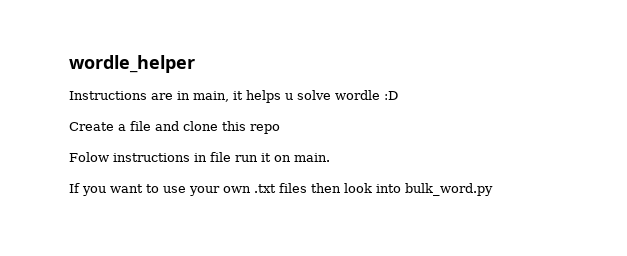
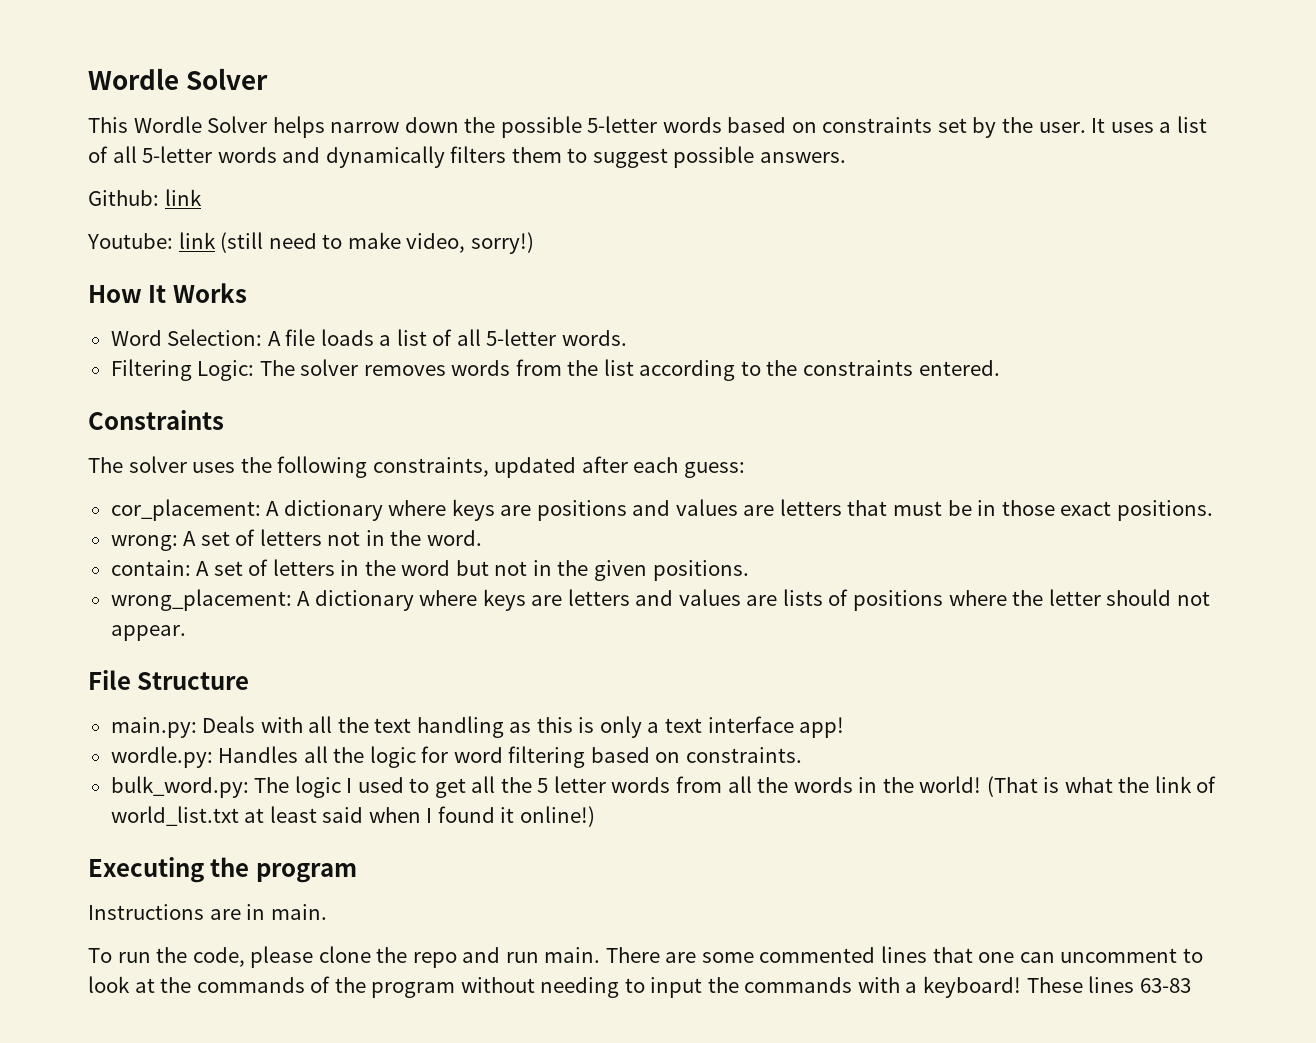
[69,55,195,73] [69,90,398,103] [69,121,280,134] [69,152,330,162] [69,183,493,196] wordle_helper // Instructions are in main, it helps u solve wordle :D // Create a file and clone this repo // Folow instructions in file run it on main. // If you want to use your own .txt files then look into bulk_word.py -> [88,68,269,90] [88,116,1207,138] [88,146,846,168] [88,189,202,206] [87,232,534,254] [88,283,247,303] [110,329,627,346] [110,359,1000,381] [88,410,224,430] [88,456,745,478] [110,499,1213,521] [110,529,482,551] [110,559,749,581] [110,589,1210,611] [110,625,186,641] [88,670,250,690] [110,716,845,738] [110,746,802,768] [110,776,1217,798] [110,806,595,827] [88,857,357,883] [88,904,327,920] [88,946,1203,968] [88,976,1191,998] Wordle Solver // This Wordle Solver helps narrow down the possible 5-letter words based on constraints set by the user. It uses a list of all 5-letter words and dynamically filters them to suggest possible answers. // Github: link // Youtube: link (still need to make video, sorry!) // How It Works // Word Selection: A file loads a list of all 5-letter words. // Filtering Logic: The solver removes words from the list according to the constraints entered. // Constraints // The solver uses the following constraints, updated after each guess: // cor_placement: A dictionary where keys are positions and values are letters that must be in those exact positions. // wrong: A set of letters not in the word. // contain: A set of letters in the word but not in the given positions. // wrong_placement: A dictionary where keys are letters and values are lists of positions where the letter should not appear. // File Structure // main.py: Deals with all the text handling as this is only a text interface app! // wordle.py: Handles all the logic for word filtering based on constraints. // bulk_word.py: The logic I used to get all the 5 letter words from all the words in the world! (That is what the link of world_list.txt at least said when I found it online!) // Executing the program // Instructions are in main. // To run the code, please clone the repo and run main. There are some commented lines that one can uncomment to look at the commands of the program without needing to input the commands with a keyboard! These lines 63-83

